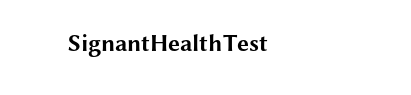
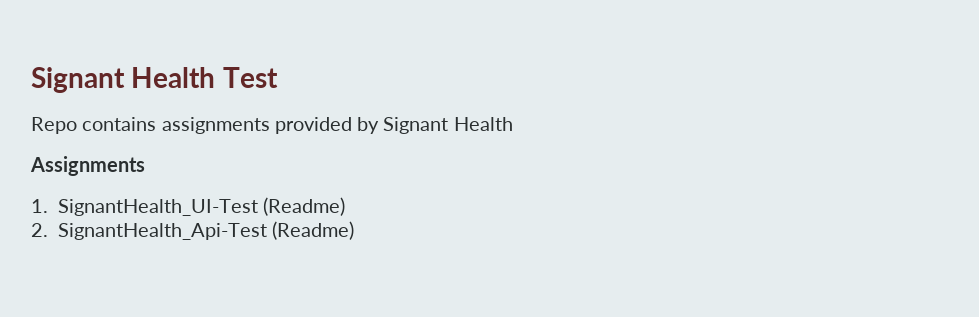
[68,34,268,57] SignantHealthTest -> [31,67,278,93] [31,117,513,134] [30,156,145,176] [31,197,346,216] [31,221,355,240] Signant Health Test // Repo contains assignments provided by Signant Health // Assignments // 1. SignantHealth_UI-Test (Readme) // 2. SignantHealth_Api-Test (Readme)

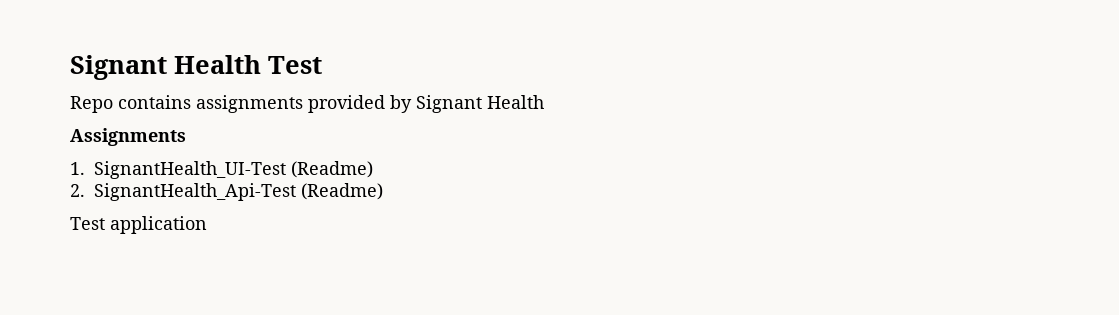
(355, 230) none -> [70,216,207,234] // Test application

